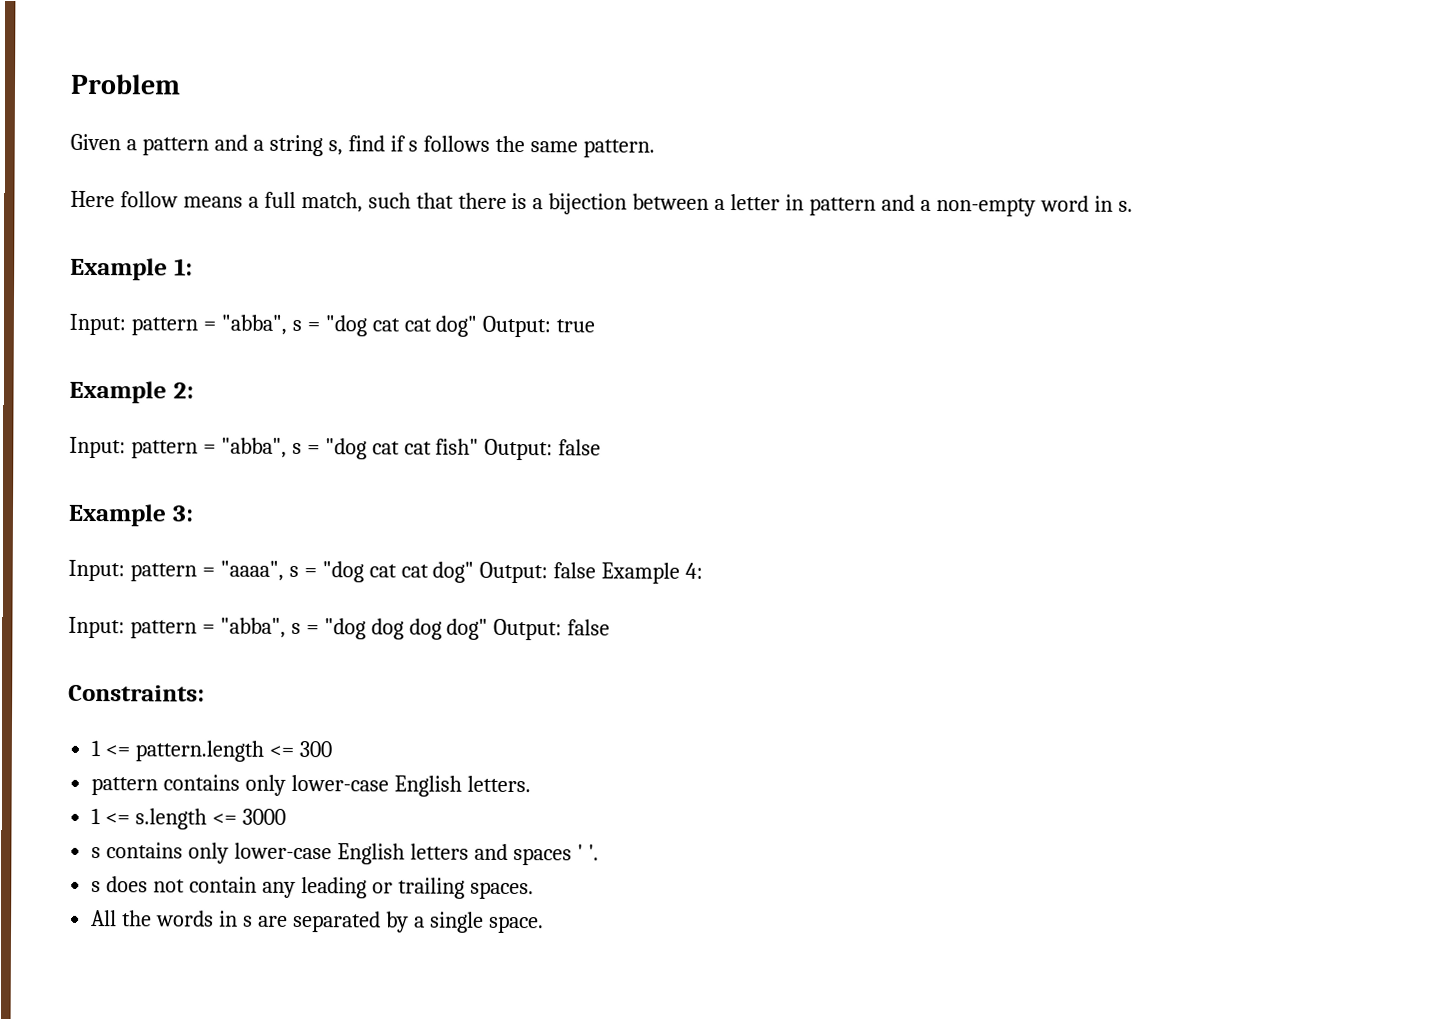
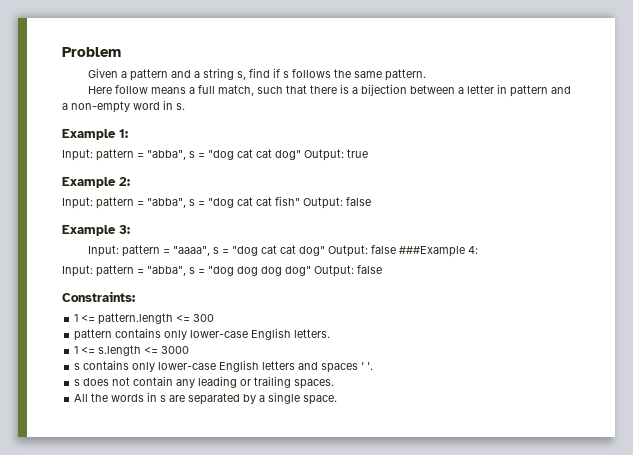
[601,562,681,584] Example -> [398,246,465,257] ###Example

